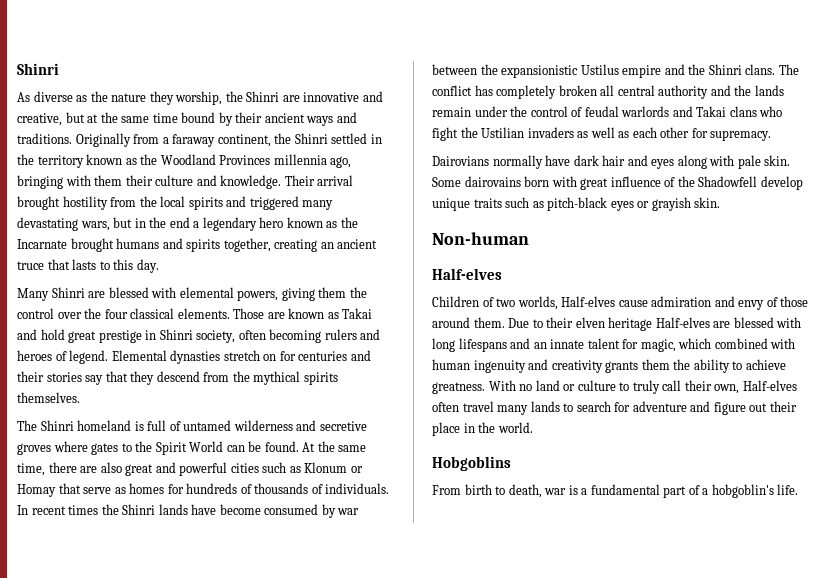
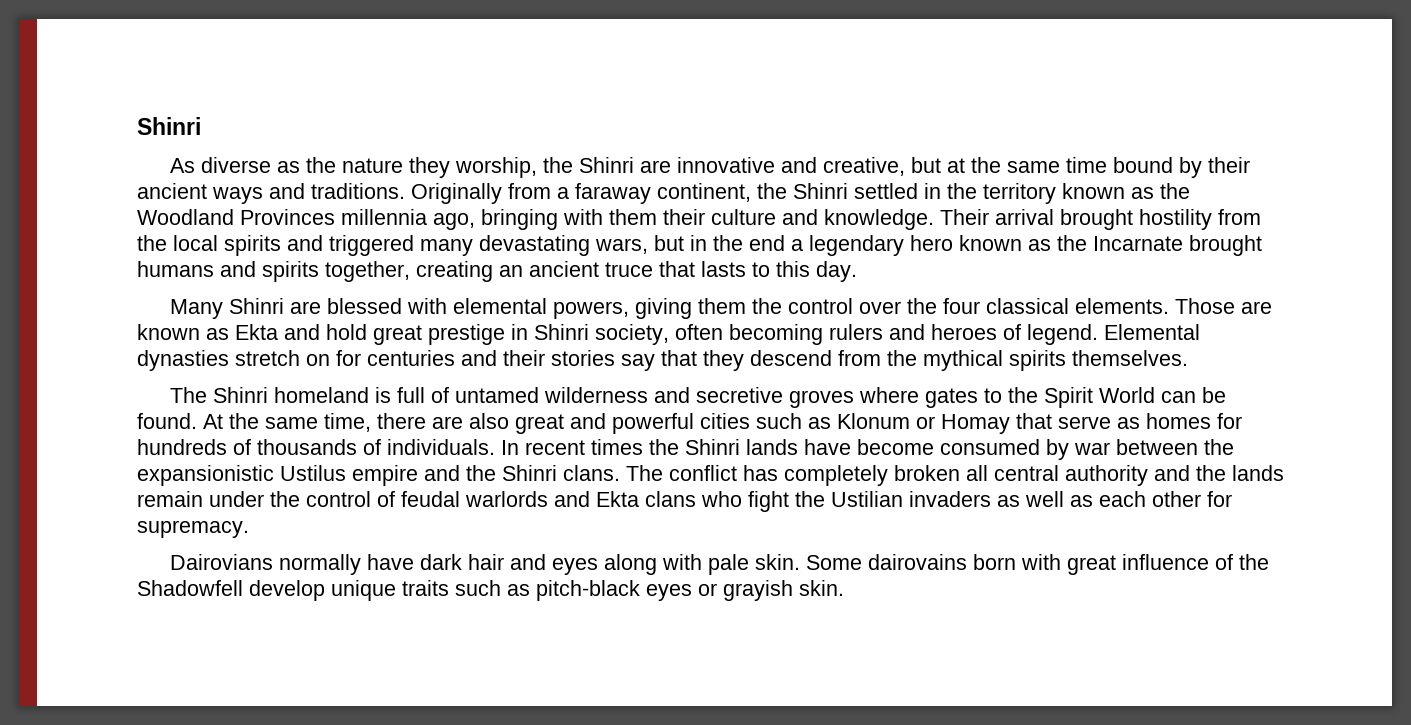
[342,308,373,319] Takai -> [235,324,278,340] Ekta
[696,106,727,117] Takai -> [596,491,639,507] Ekta
[432,232,529,245] [432,268,502,280] [432,296,809,310] [432,317,802,331] [432,338,796,352] [432,359,786,373] [432,380,797,394] [432,401,797,415] [432,422,533,436] [432,456,511,471] [432,484,799,498] // Non-human // Half-elves // Children of two worlds, Half-elves cause admiration and envy of those around them. Due to their elven heritage Half-elves are blessed with long lifespans and an innate talent for magic, which combined with human ingenuity and creativity grants them the ability to achieve greatness. With no land or culture to truly call their own, Half-elves often travel many lands to search for adventure and figure out their place in the world. // Hobgoblins // From birth to death, war is a fundamental part of a hobgoblin's life. -> (844, 588) none

